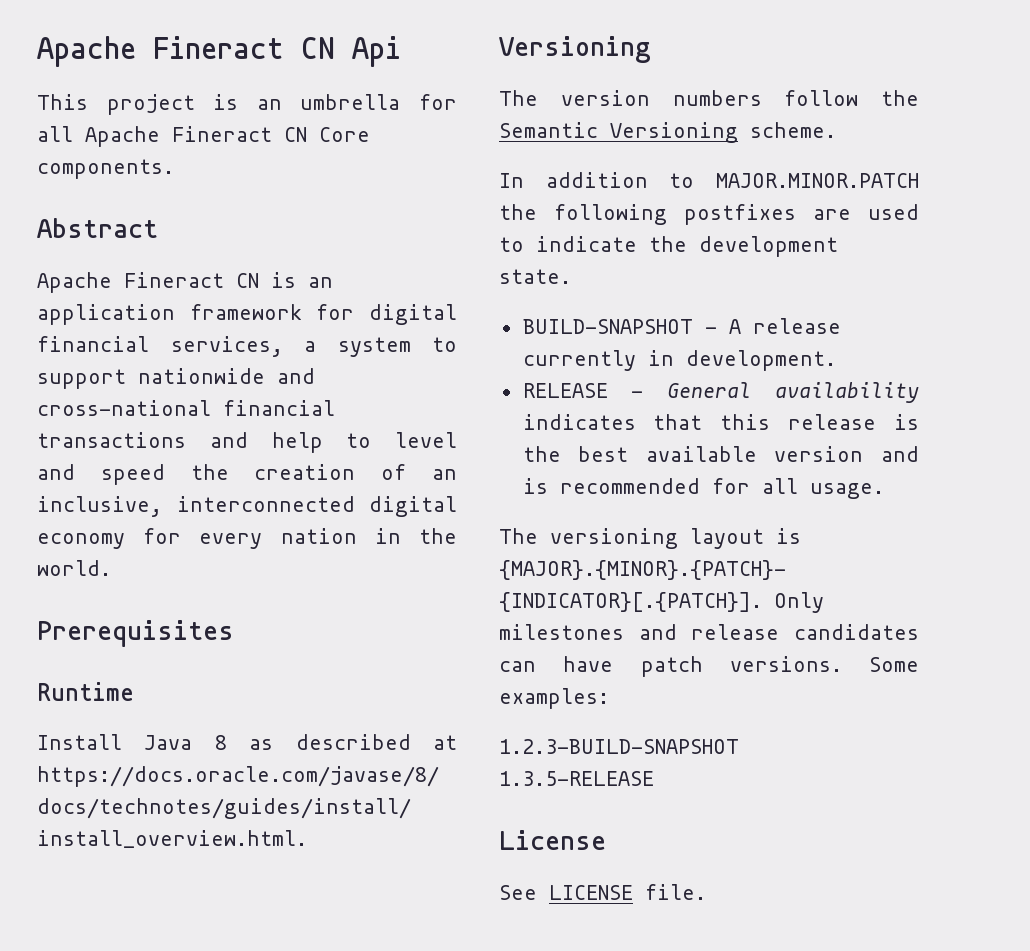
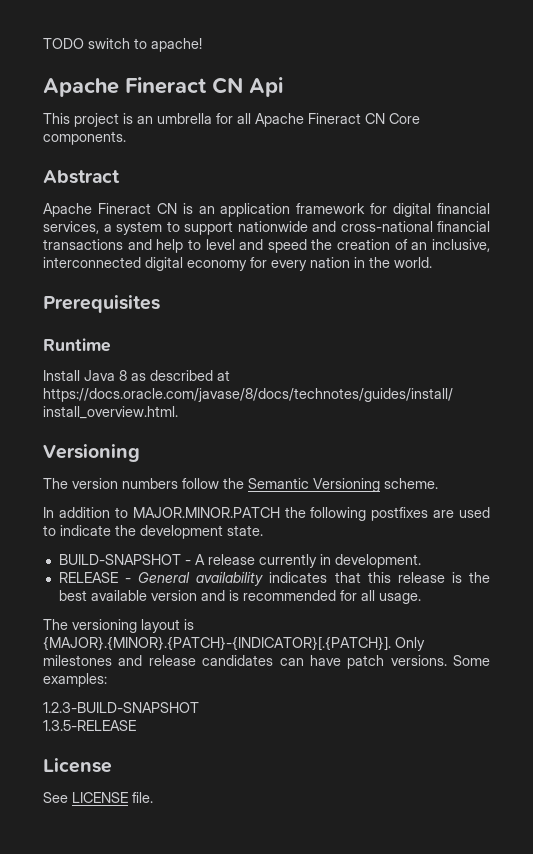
(37, 51) none -> [43,38,202,52] TODO switch to apache! //

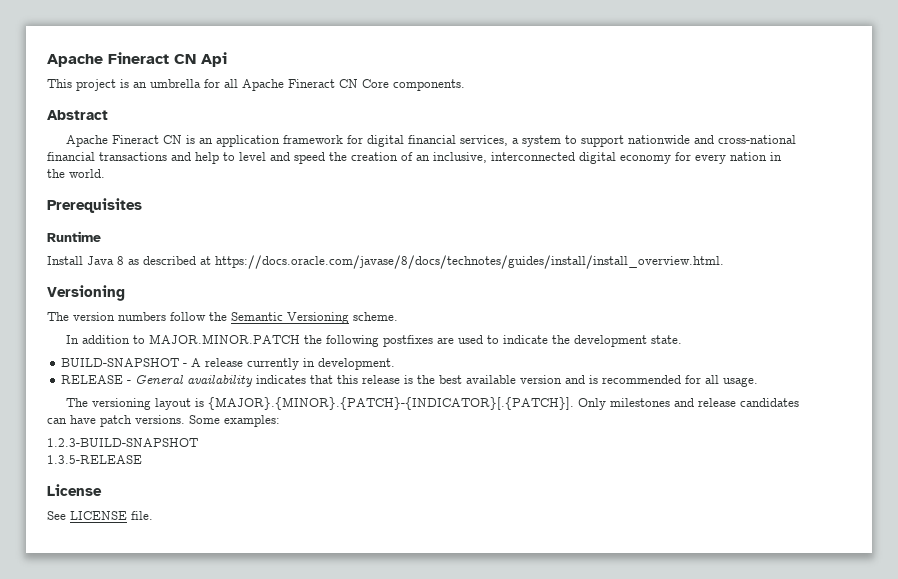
[43,38,202,52] TODO switch to apache! // -> (47, 60) none

